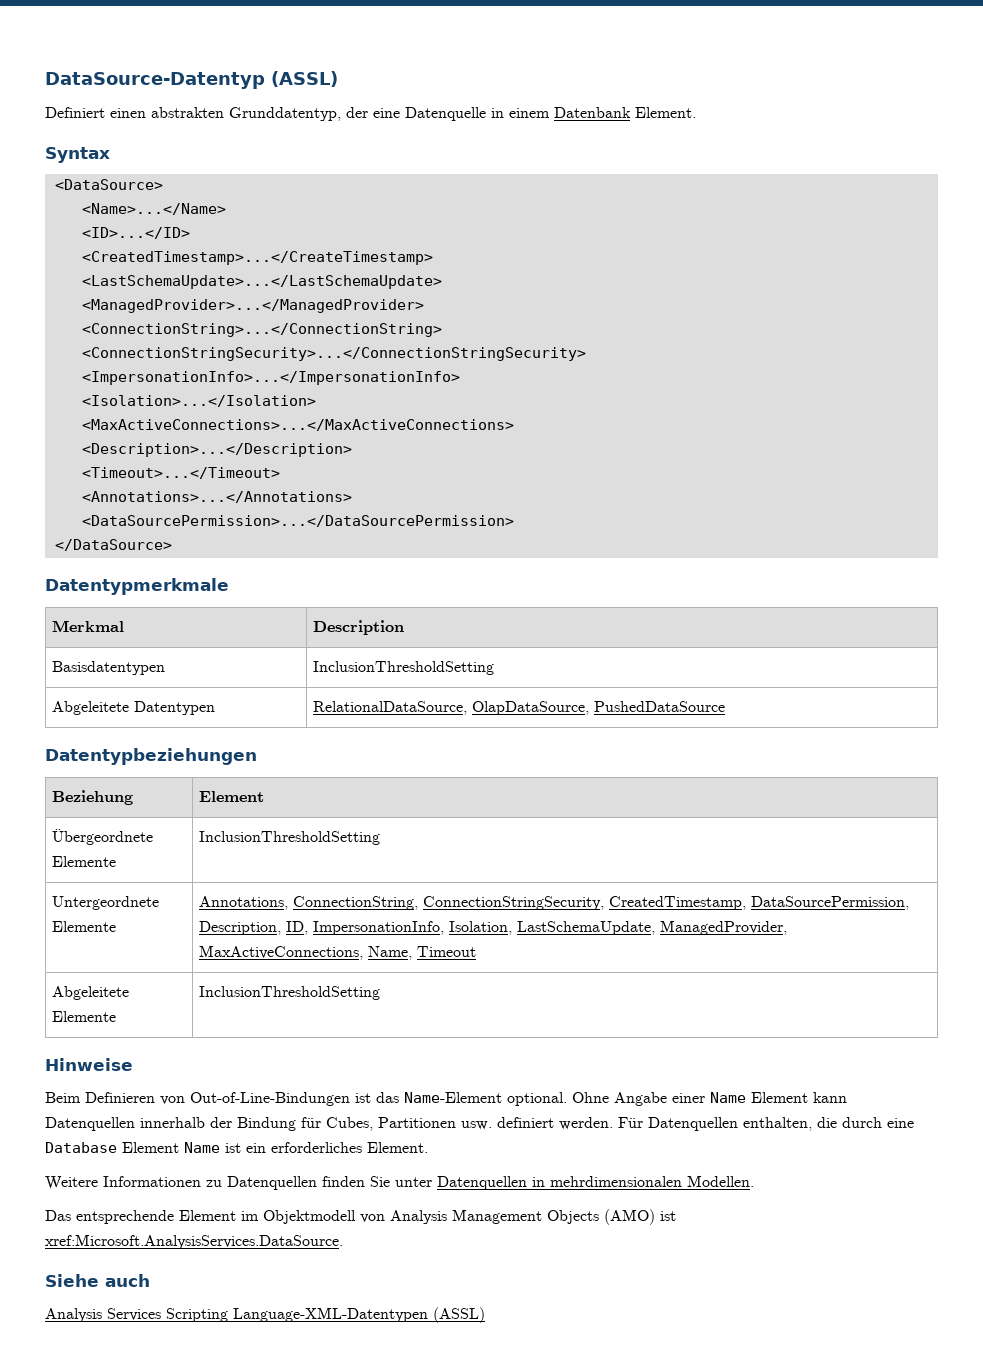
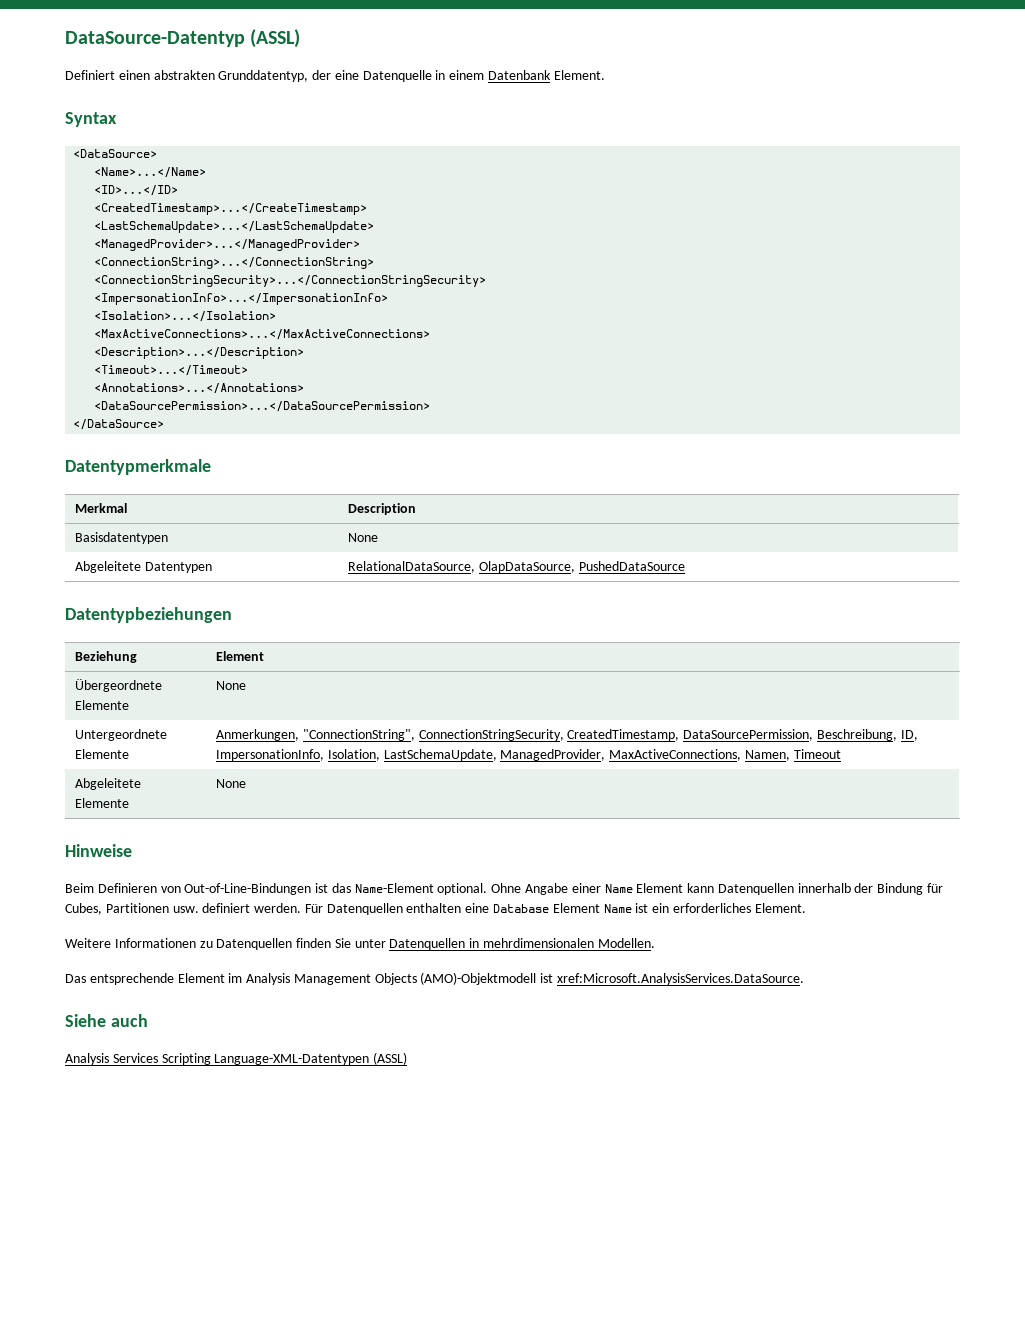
[312,661,494,675] | InclusionThresholdSetting -> [348,533,379,542] | None
[198,831,380,845] | InclusionThresholdSetting -> [216,681,247,690] | None
[198,896,418,910] Annotations, ConnectionString, -> [216,729,415,741] Anmerkungen, "ConnectionString",
[198,921,281,935] Description, -> [816,729,897,741] Beschreibung,
[367,946,412,960] Name, -> [744,750,790,761] Namen,
[198,986,380,1000] | InclusionThresholdSetting -> [216,779,247,788] | None
[743,1117,882,1131] enthalten, die durch -> [406,903,462,913] enthalten
[263,1210,385,1224] Objektmodell von -> (243, 978) none
[604,1209,655,1225] (AMO) -> [420,972,537,985] (AMO)-Objektmodell

